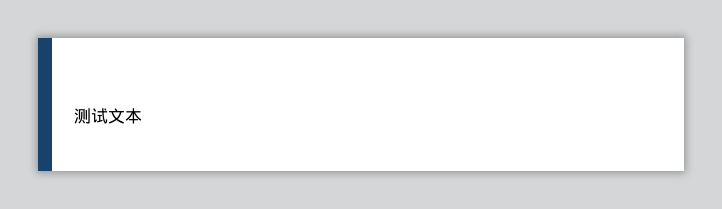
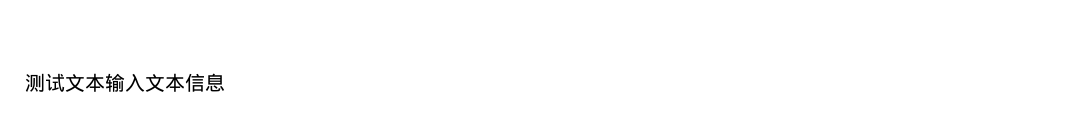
(142, 116) none -> [105,73,225,92] 输入文本信息

